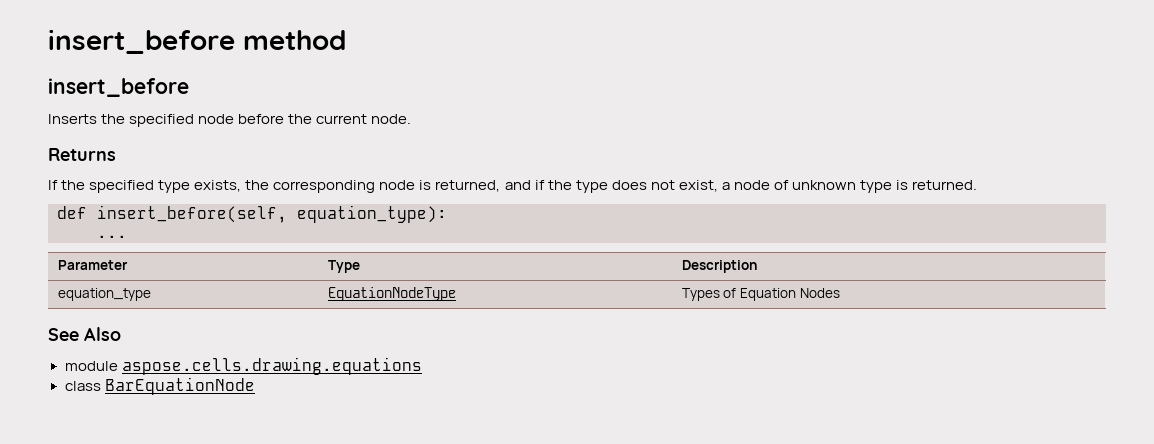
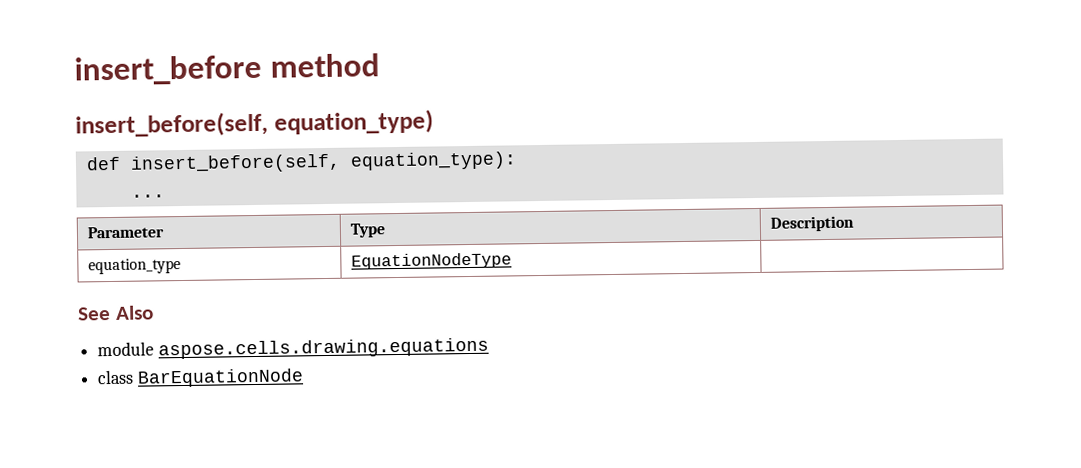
[48,78,189,97] [48,114,412,127] [48,148,116,161] [48,180,978,193] insert_before // Inserts the specified node before the current node. // Returns // If the specified type exists, the corresponding node is returned, and if the type does not exist, a node of unknown type is returned. -> [75,109,434,138] insert_before(self, equation_type)
[681,288,840,301] Types of Equation Nodes -> (512, 261) none

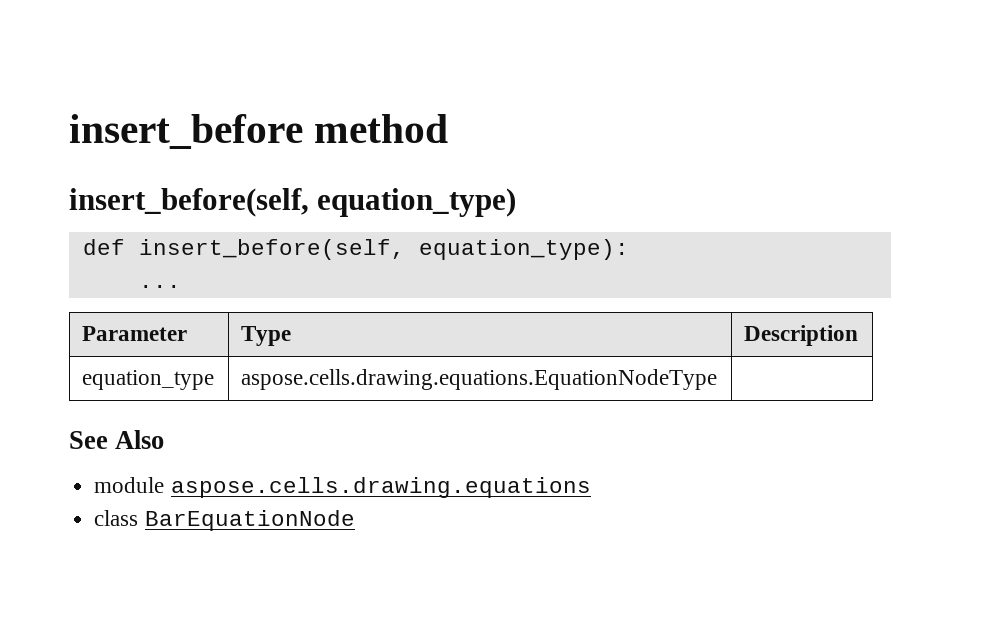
[350,252,512,270] EquationNodeType -> [241,369,718,390] aspose.cells.drawing.equations.EquationNodeType

